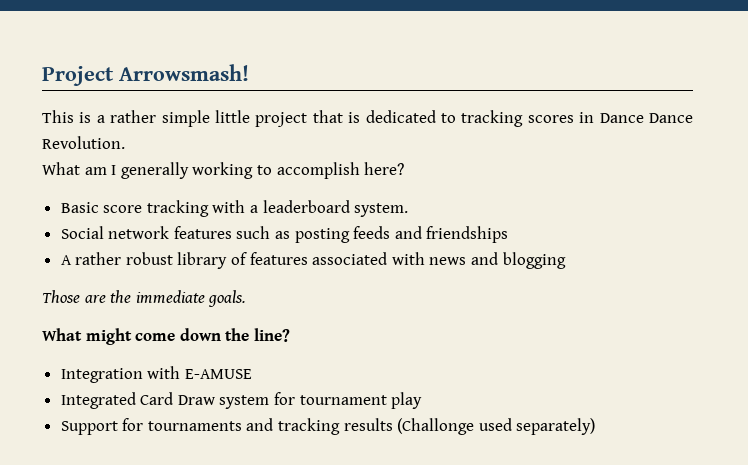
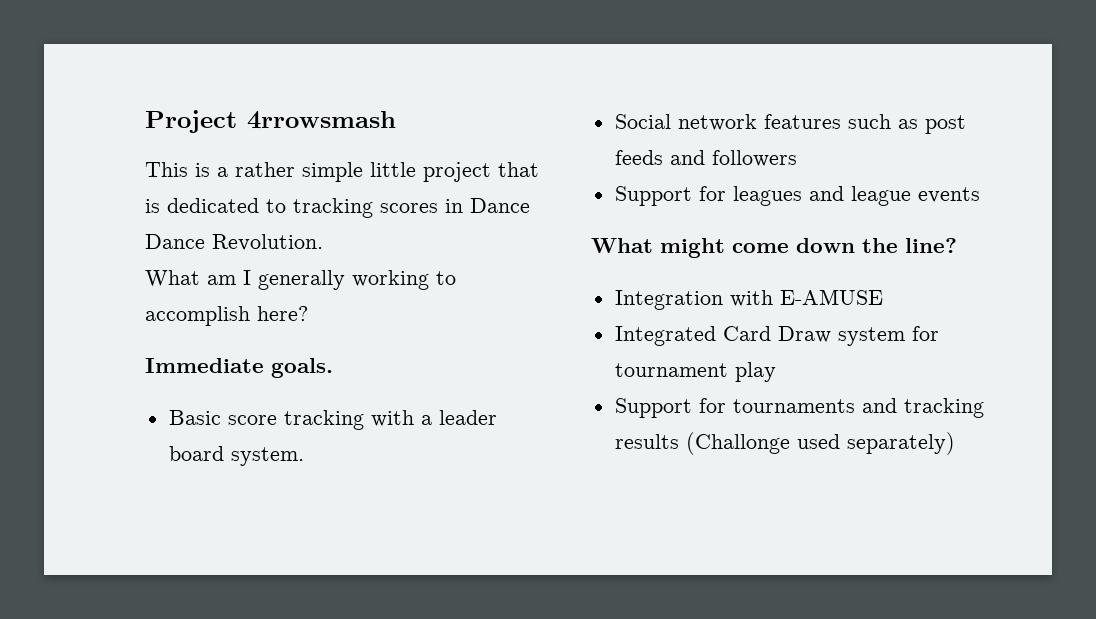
[119,64,249,81] Arrowsmash! -> [247,111,396,129] 4rrowsmash
(405, 168) none -> [145,358,333,378] // Immediate goals.
[262,200,350,213] leaderboard -> [438,410,497,425] [168,446,224,461] leader board
[294,228,350,243] posting -> [924,115,966,134] post
[426,226,509,243] [60,252,566,269] [42,290,247,307] friendships // A rather robust library of features associated with news and blogging // Those are the immediate goals. -> [711,150,797,167] [614,186,980,206] followers // Support for leagues and league events

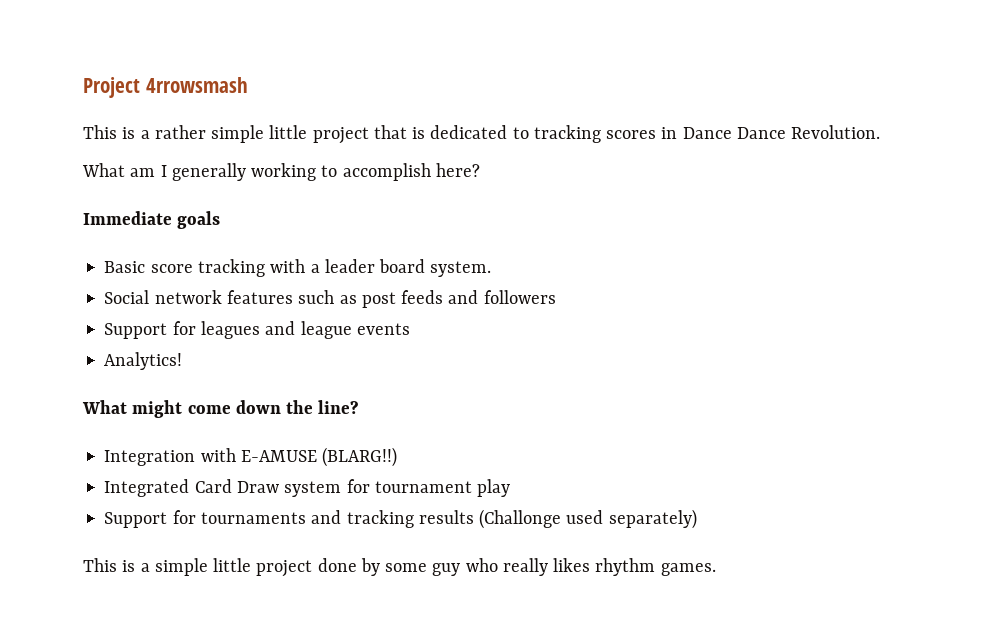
[271,358,333,378] goals. -> [177,211,221,229] goals
(980, 195) none -> [104,352,183,370] // Analytics!
(883, 297) none -> [322,447,398,467] (BLARG!!)
(955, 443) none -> [83,558,716,577] // This is a simple little project done by some guy who really likes rhythm games.

